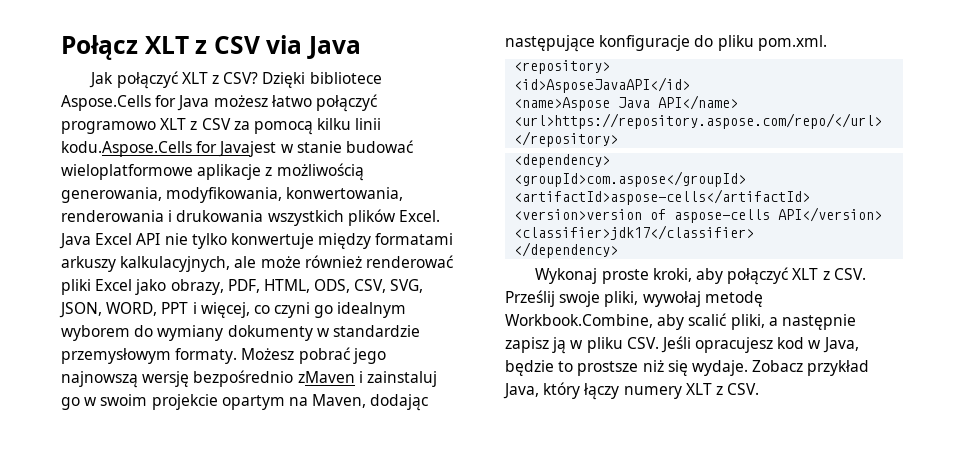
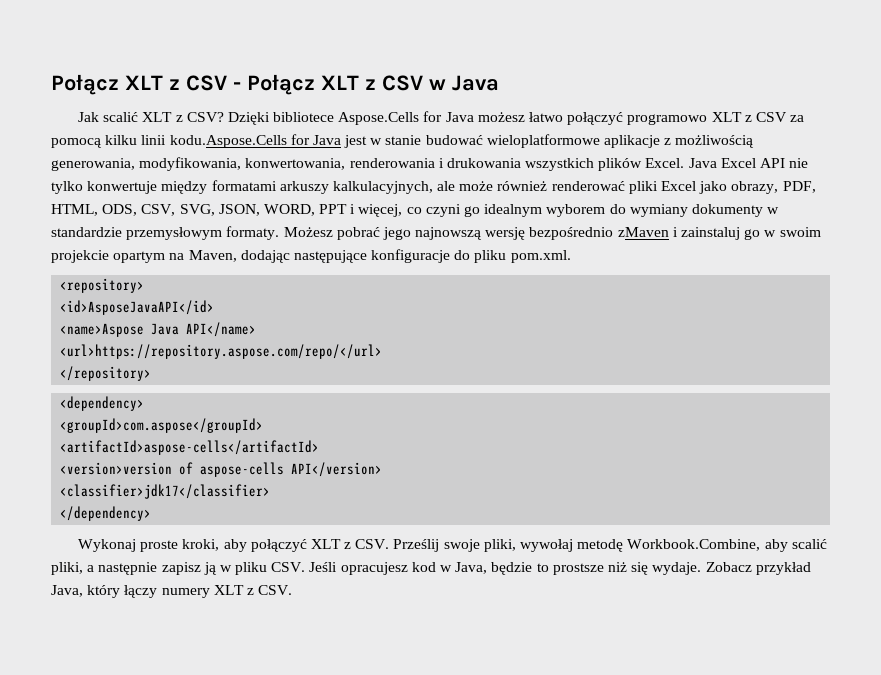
[61,35,303,60] Połącz XLT z CSV via -> [51,74,446,95] Połącz XLT z CSV - Połącz XLT z CSV w
[116,71,178,89] połączyć -> [103,112,139,122] scalić
[218,141,277,157] Javajest -> [312,135,368,148] Java jest

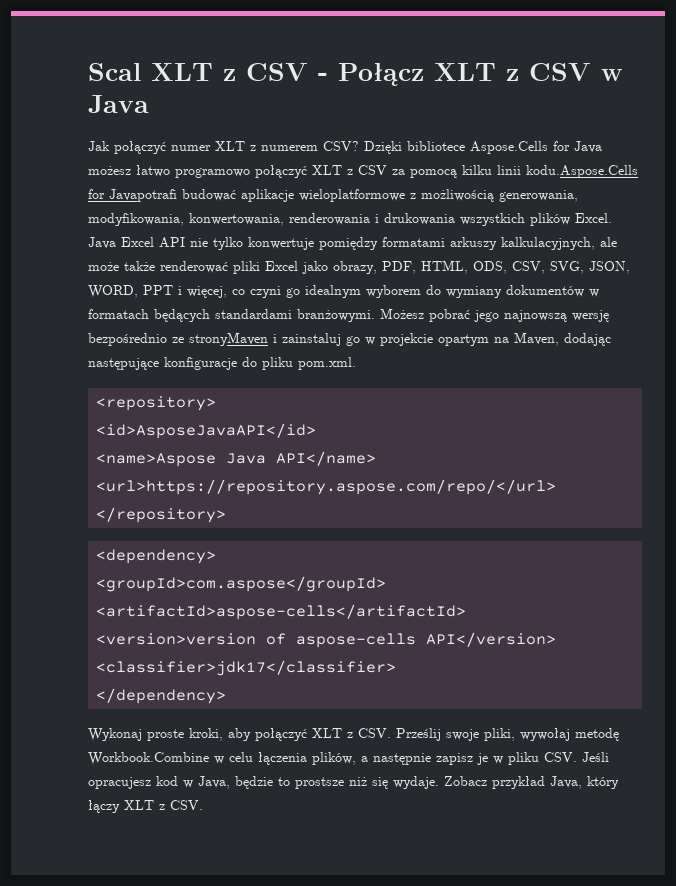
[51,74,119,95] Połącz -> [88,63,141,81] Scal
[103,112,183,122] scalić XLT z -> [114,141,318,154] połączyć numer XLT z numerem
[567,112,708,125] połączyć programowo -> [175,165,307,178] programowo połączyć
[312,134,661,148] Java jest w stanie budować wieloplatformowe aplikacje -> [109,189,405,202] Javapotrafi budować aplikacje wieloplatformowe
[161,181,208,194] między -> [319,237,378,250] pomiędzy
[497,181,548,191] również -> [124,261,155,271] także
[691,204,780,217] [51,226,280,240] dokumenty w standardzie przemysłowym formaty. -> [506,285,599,297] [88,309,375,322] dokumentów w formatach będących standardami branżowymi.
[617,227,669,237] zMaven -> [172,332,268,346] ze stronyMaven
[779,227,821,237] swoim -> (375, 341) none
[627,539,827,552] [51,562,83,575] Workbook.Combine, aby scalić pliki, -> [88,752,356,765] Workbook.Combine w celu łączenia plików,
[203,562,217,575] ją -> [477,753,488,765] je
[161,588,210,598] numery -> (120, 806) none

